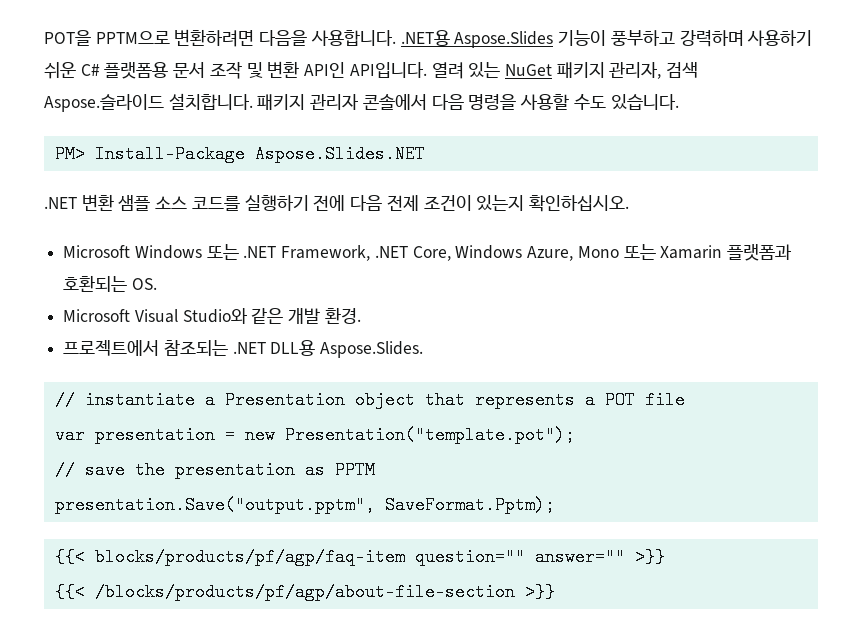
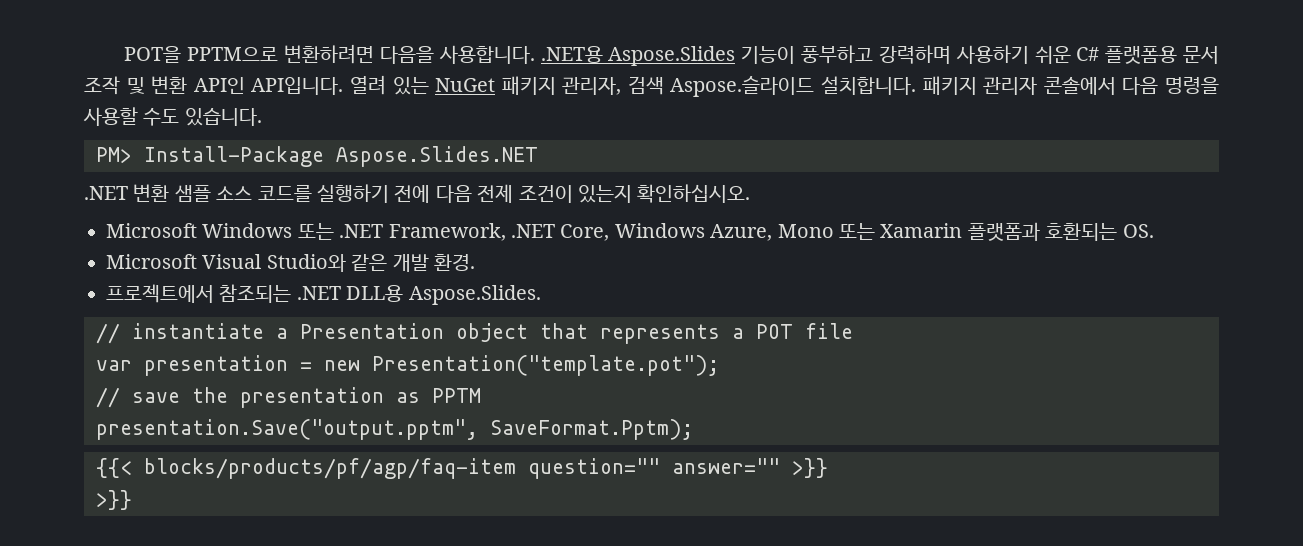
[54,583,515,601] {{< /blocks/products/pf/agp/about-file-section -> (828, 468) none

